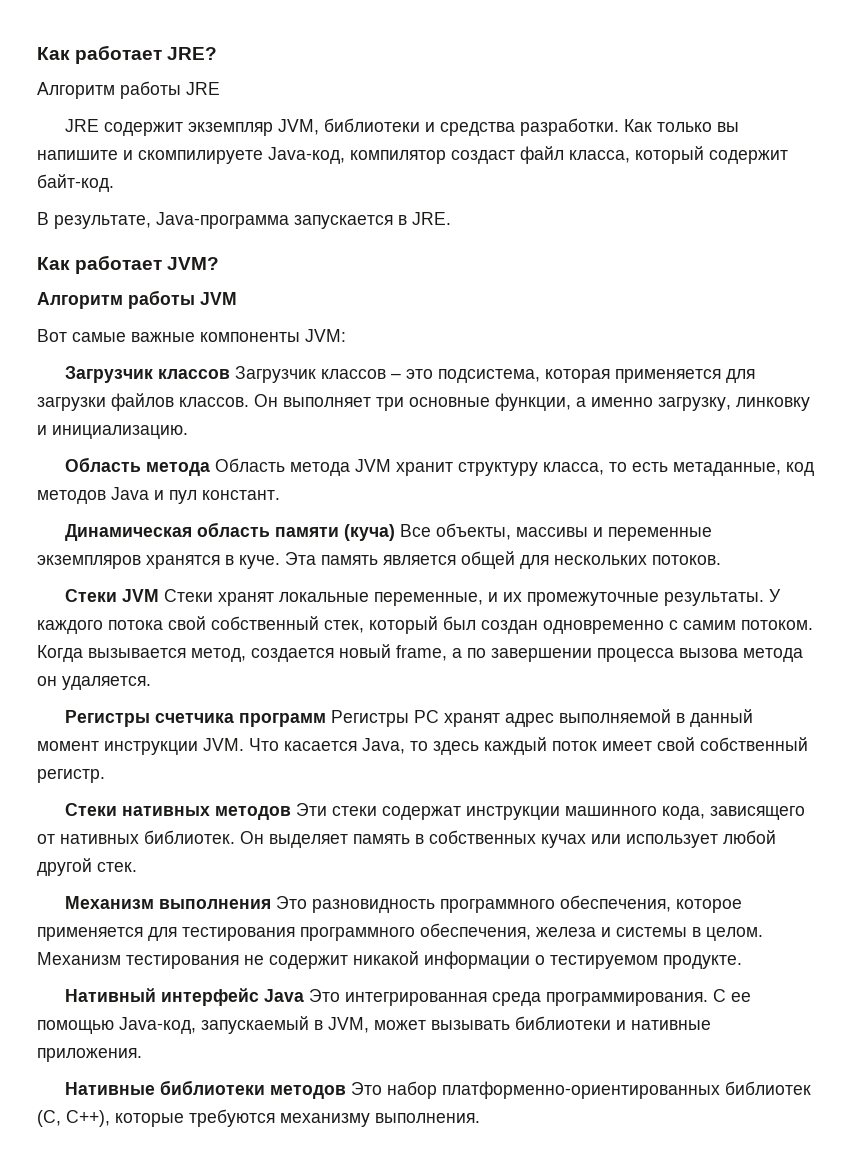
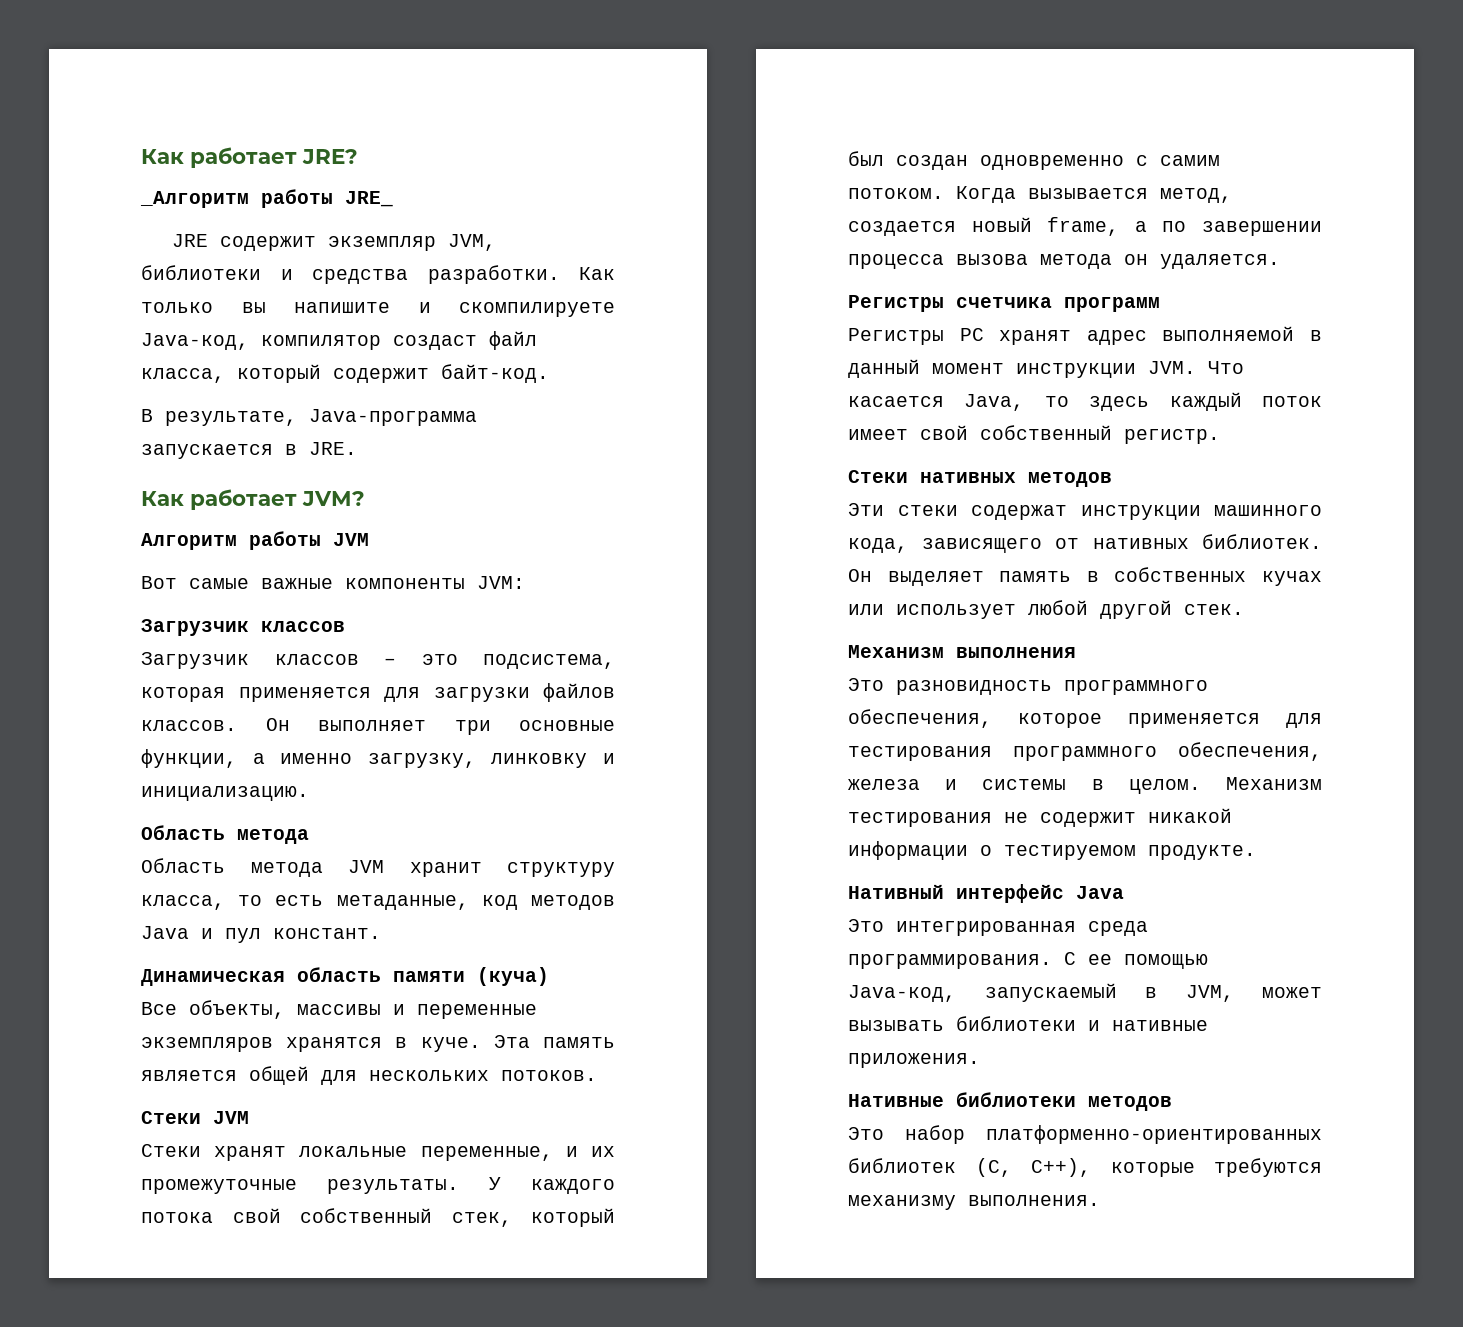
[37,81,220,99] Алгоритм работы JRE -> [140,189,393,208] _Алгоритм работы JRE_
(230, 374) none -> (345, 626) //
(210, 469) none -> (309, 836) //
(395, 532) none -> (549, 976) //
(159, 595) none -> (249, 1117) //
(326, 720) none -> (1160, 304) //
(291, 813) none -> (1112, 479) //
(271, 904) none -> (1076, 652) //
(304, 995) none -> (1124, 892) //
(346, 1092) none -> (1172, 1103) //

